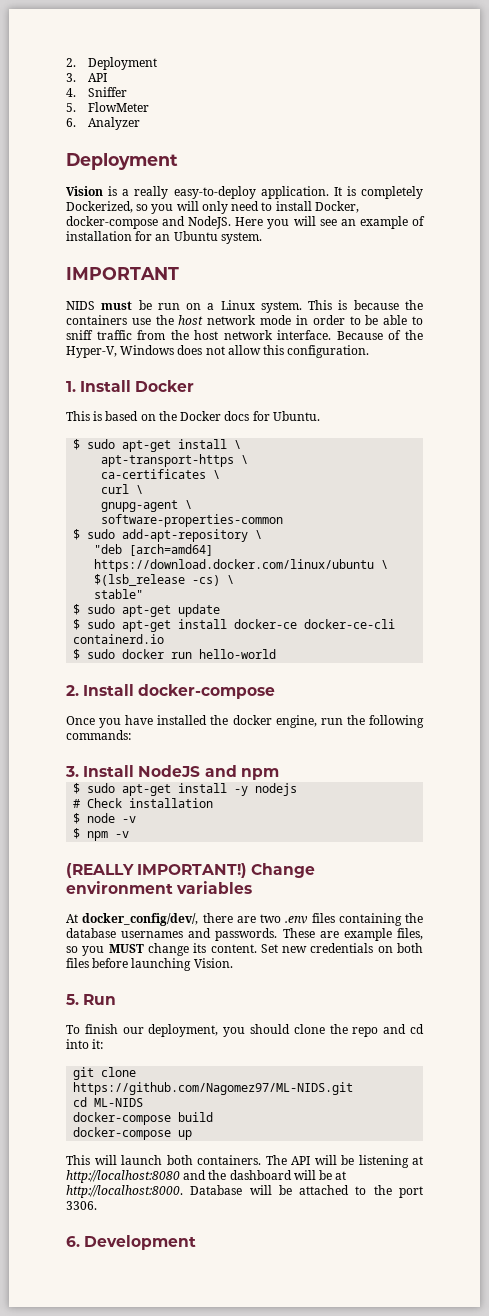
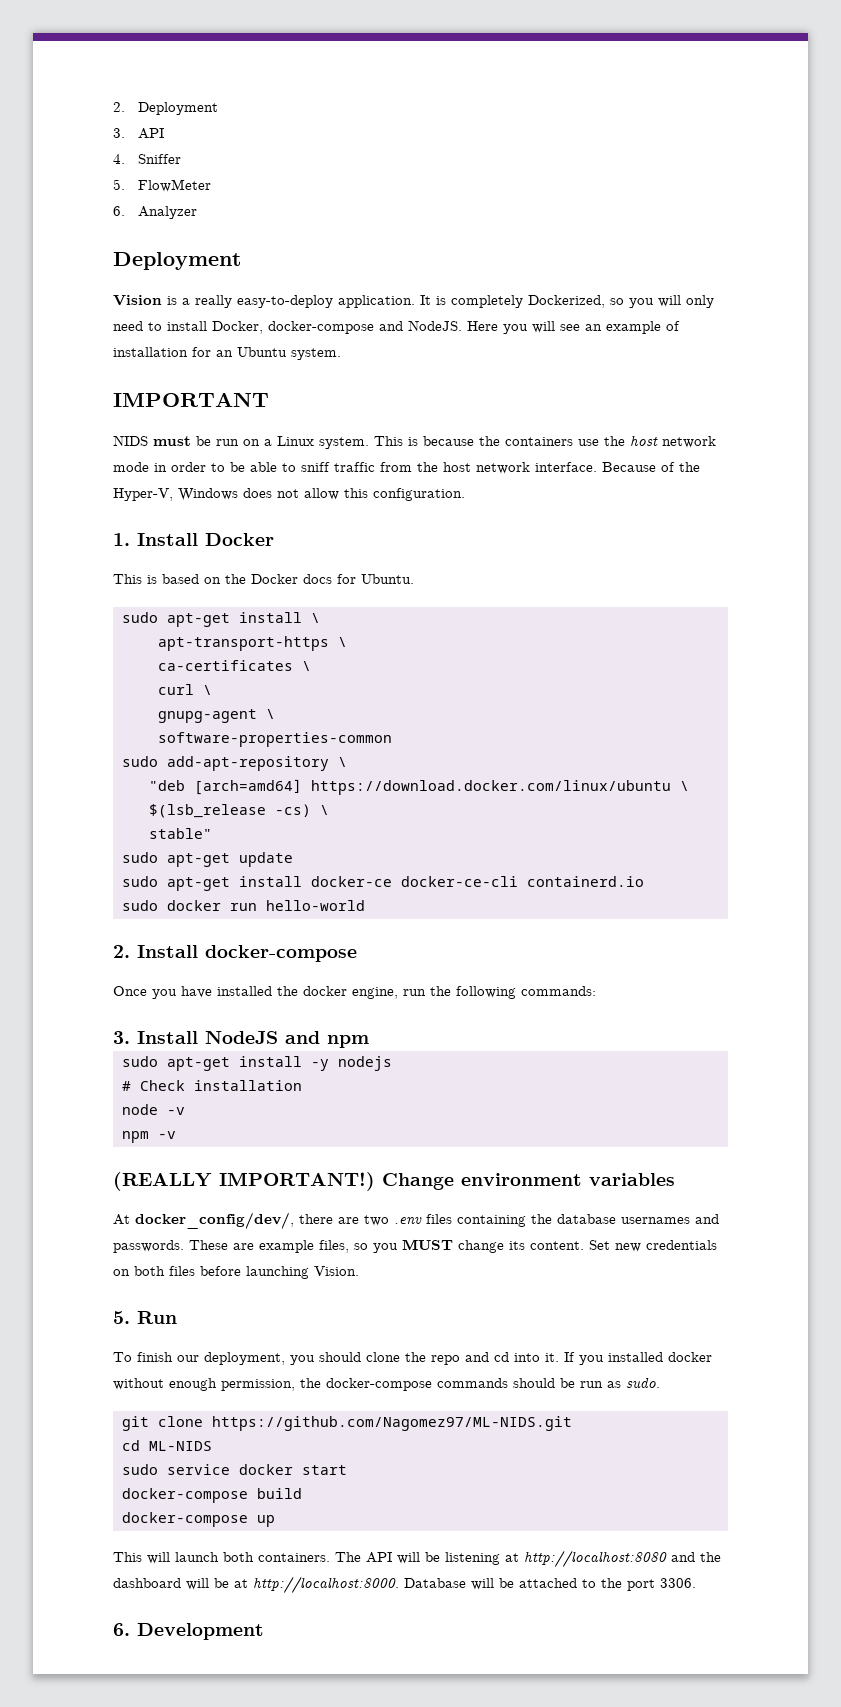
[73,439,81,450] $ -> (414, 579) none
[73,529,81,540] $ -> (392, 739) none
[73,604,81,615] $ -> (212, 833) none
[73,619,81,630] $ -> (293, 859) none
[73,649,81,660] $ -> (644, 881) none
[73,783,81,794] $ -> (369, 1041) none
[73,813,81,824] $ -> (302, 1085) none
[73,828,81,839] $ -> (185, 1111) none
[92,1039,104,1049] it: -> [545,1352,712,1365] [113,1377,660,1391] it. If you installed docker without enough permission, the docker-compose commands should be run as sudo.
(144, 1102) none -> [122,1464,347,1475] // sudo service docker start

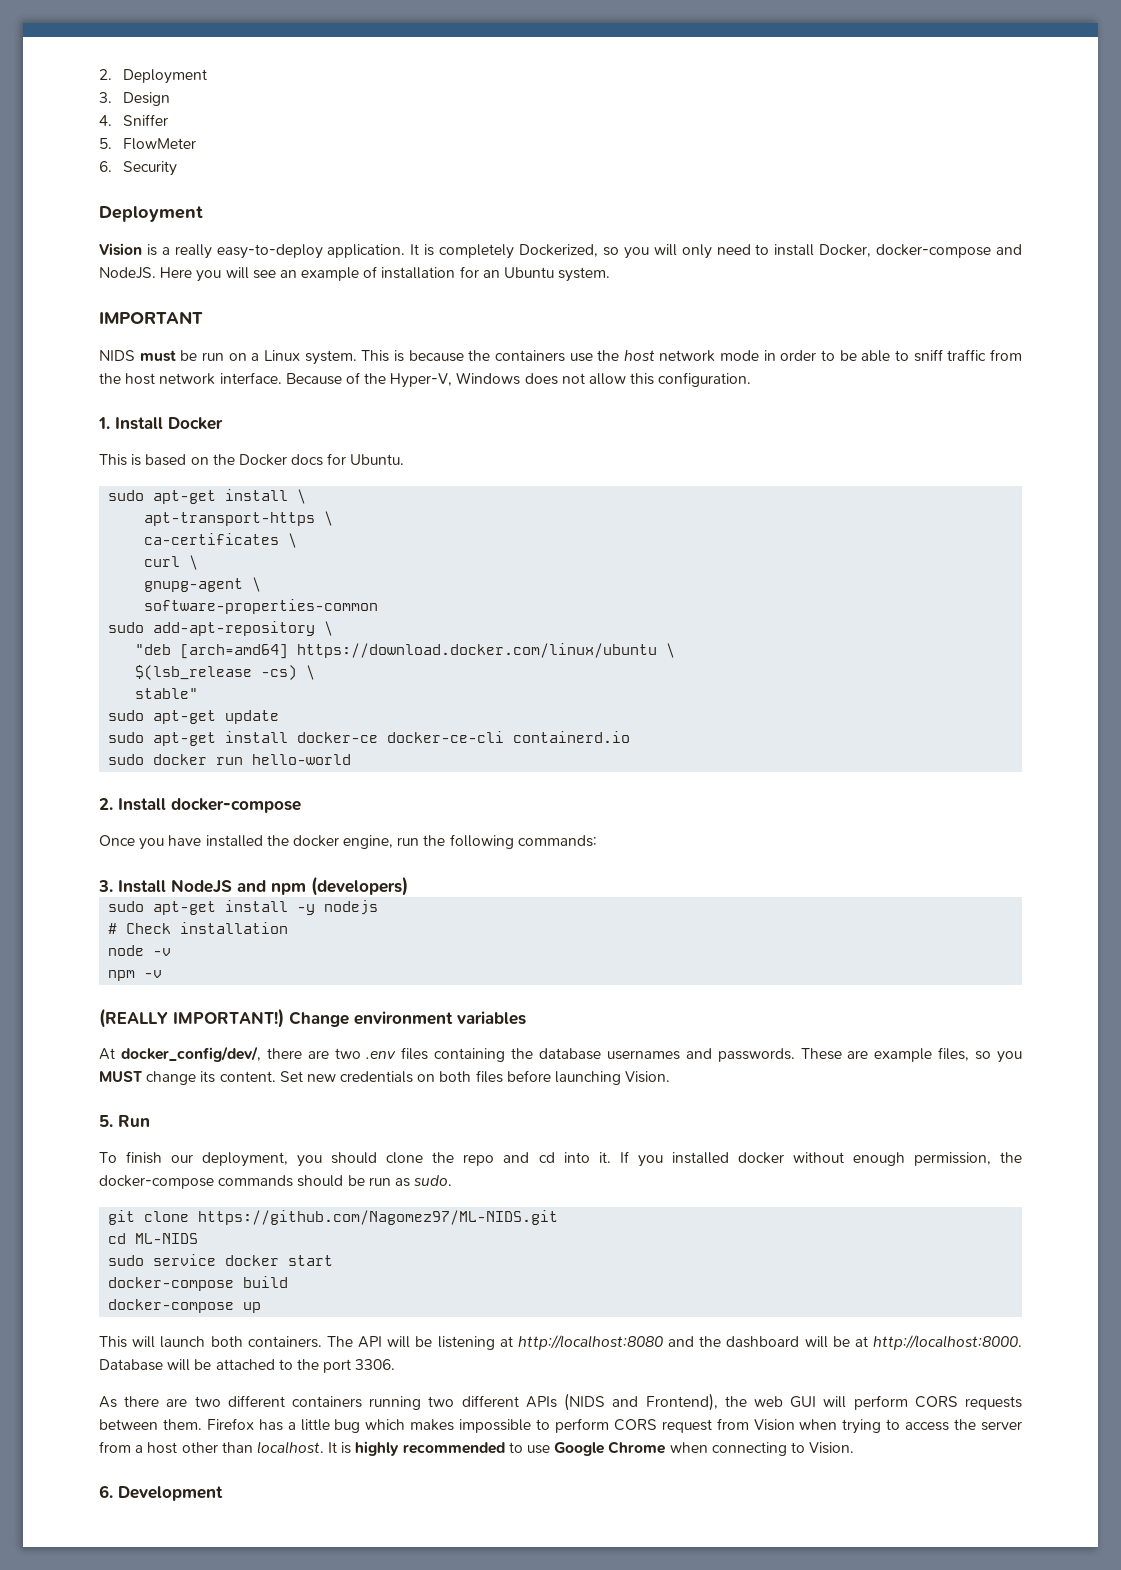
[137,128,164,139] API -> [123,92,171,106] Design
[137,206,197,219] Analyzer -> [123,161,178,176] Security
(369, 1041) none -> [311,876,408,896] (developers)
(696, 1583) none -> [99,1393,1022,1411] [99,1418,1023,1434] [99,1441,855,1456] // As there are two different containers running two different APIs (NIDS and Frontend), the web GUI will perform CORS requests between them. Firefox has a little bug which makes impossible to perform CORS request from Vision when trying to access the server from a host other than localhost. It is highly recommended to use Google Chrome when connecting to Vision.

